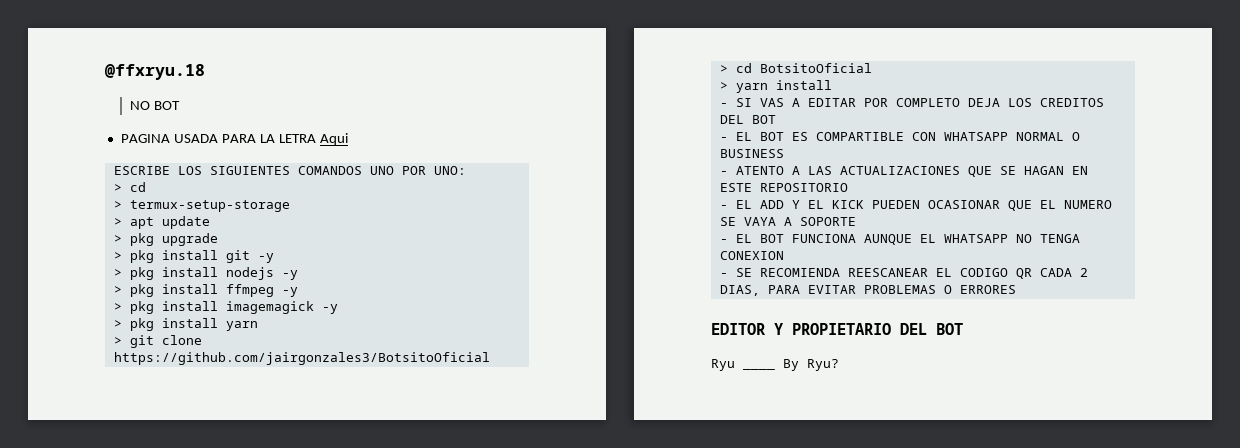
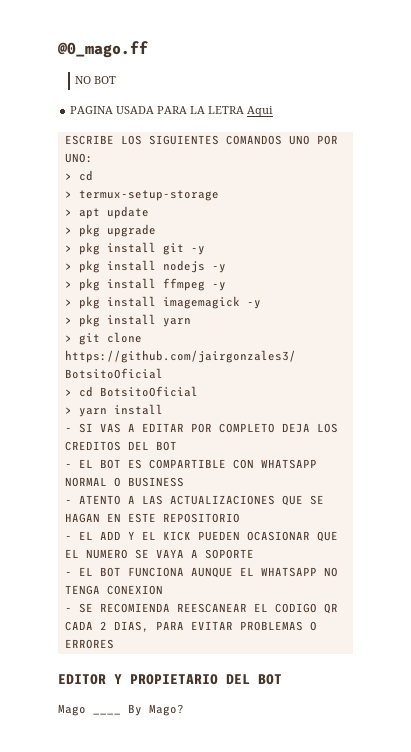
[105,64,205,80] @ffxryu.18 -> [58,41,148,58] @0_mago.ff
[711,359,735,371] Ryu -> [58,704,86,716] Mago
[807,359,839,371] Ryu? -> [149,704,184,716] Mago?

